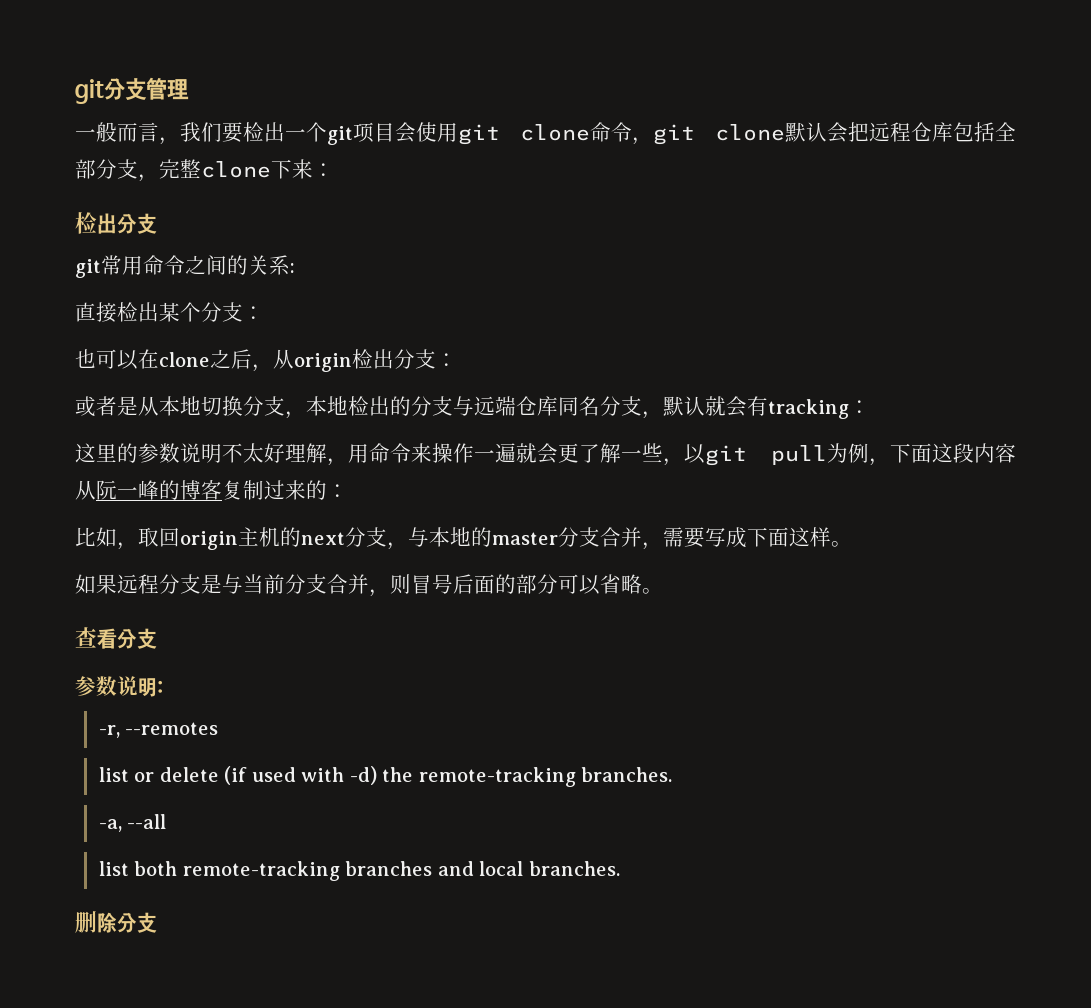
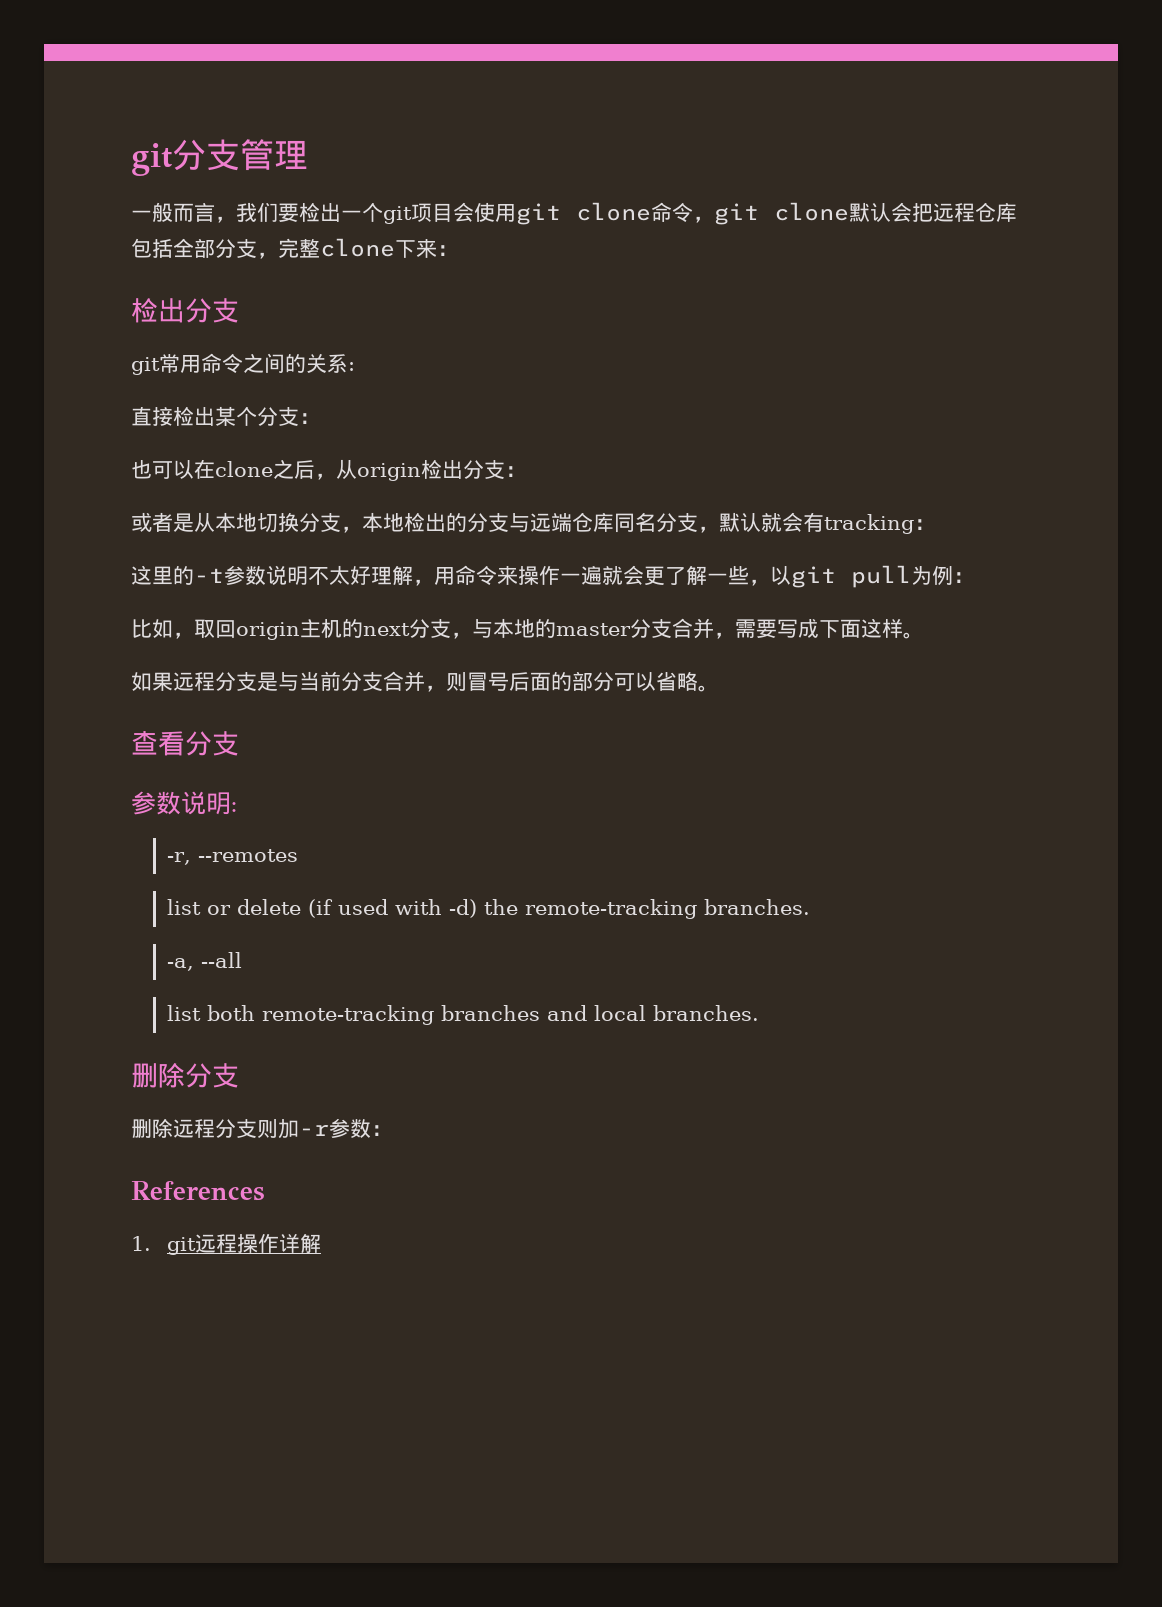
(138, 453) none -> [194,568,224,583] -t
[869,443,1016,466] [75,480,327,500] ，下面这段内容从阮一峰的博客复制过来的 -> (953, 576) none
(157, 922) none -> [131,1118,392,1139] [131,1181,265,1201] [131,1233,322,1255] // 删除远程分支则加-r参数： // References // 1. git远程操作详解

